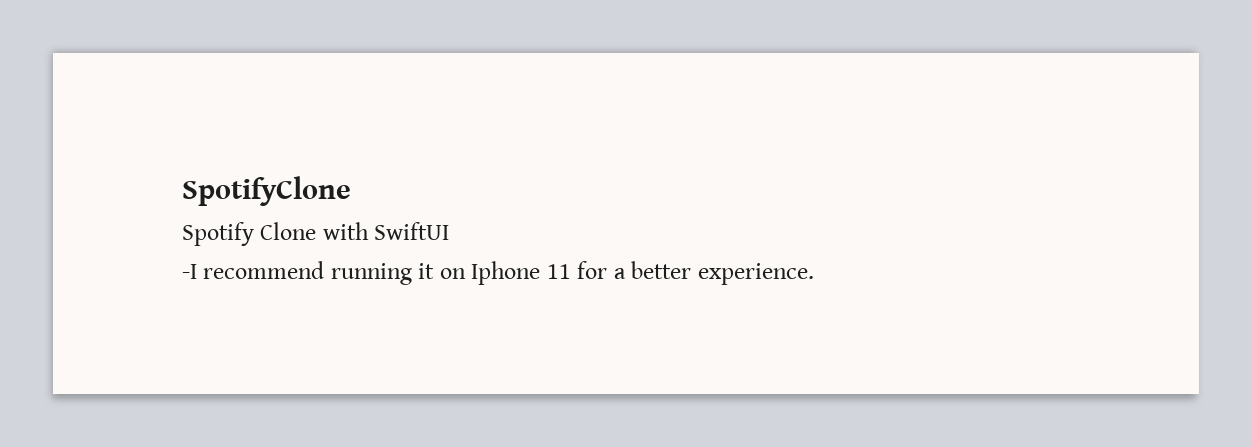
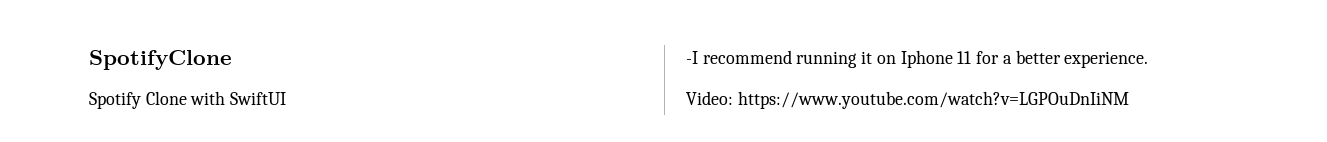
(814, 274) none -> [686,91,1129,109] // Video: https://www.youtube.com/watch?v=LGPOuDnIiNM

